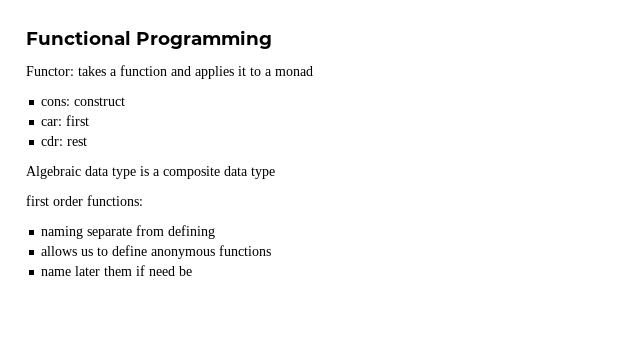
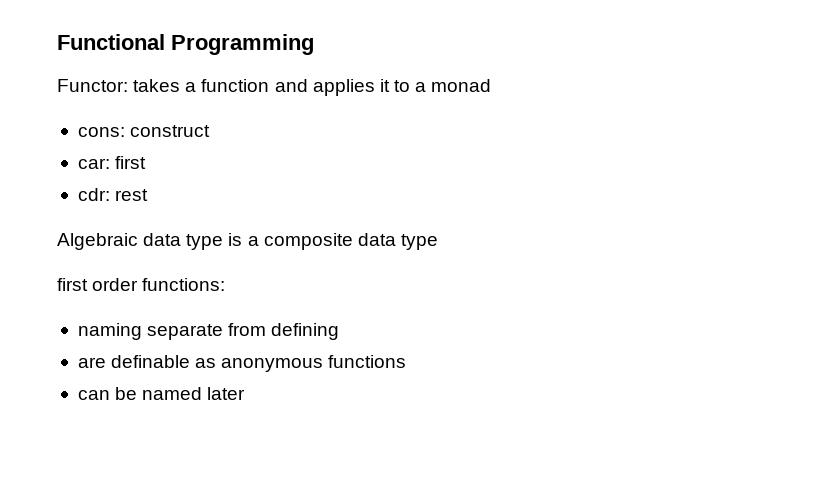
[41,245,272,259] [41,265,193,276] allows us to define anonymous functions // name later them if need be -> [77,355,407,372] [77,387,246,400] are definable as anonymous functions // can be named later

